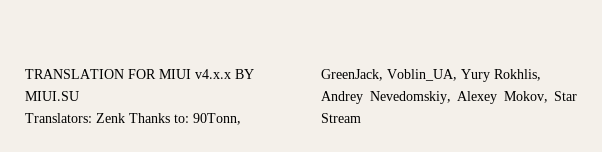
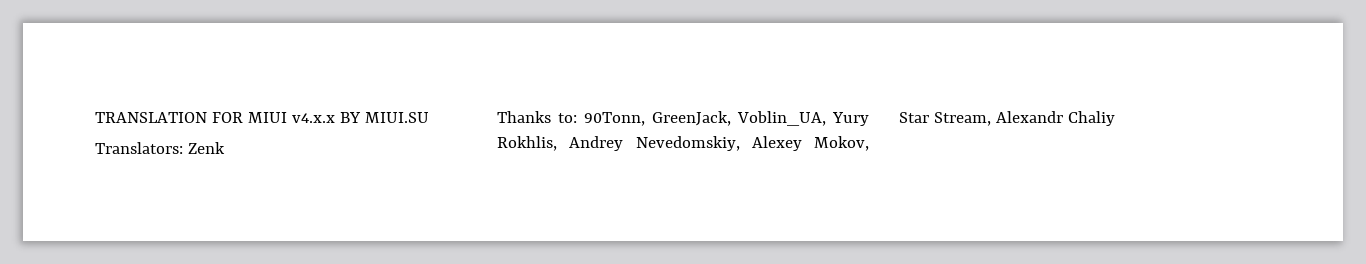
(125, 118) none -> (225, 148) //
[321,113,361,123] Stream -> [933,111,1115,126] Stream, Alexandr Chaliy

